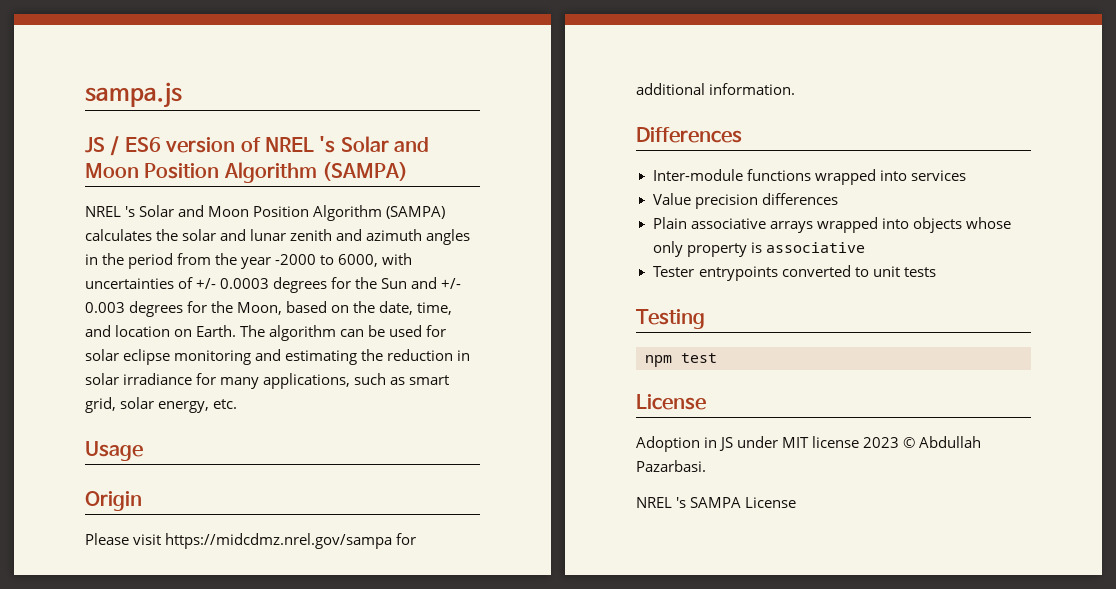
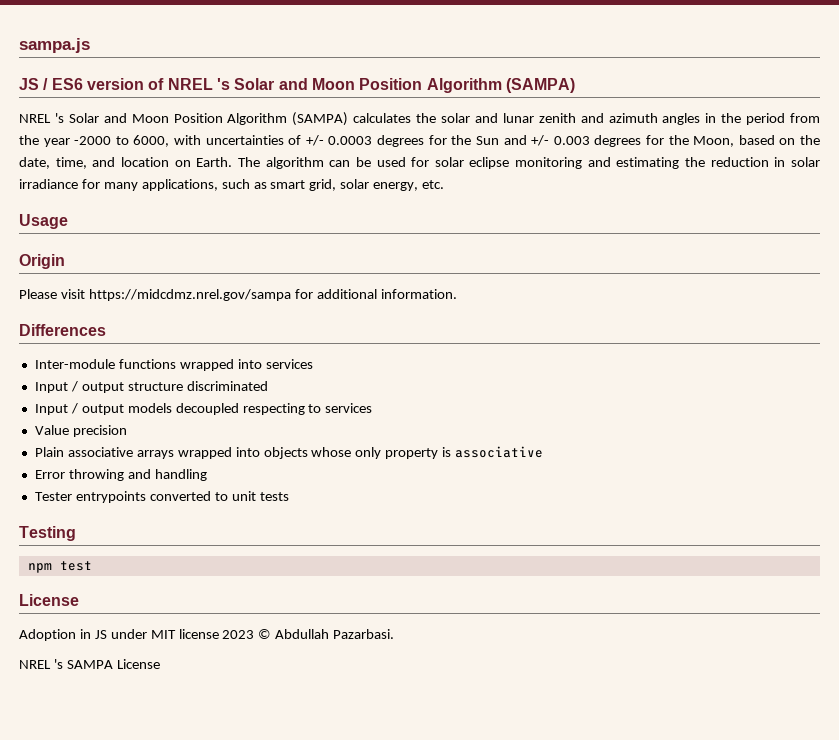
(966, 175) none -> [34,381,268,393] [34,403,373,415] // Input / output structure discriminated // Input / output models decoupled respecting to services
[761,193,838,205] differences -> (127, 431) none
(865, 247) none -> [34,469,207,481] // Error throwing and handling

